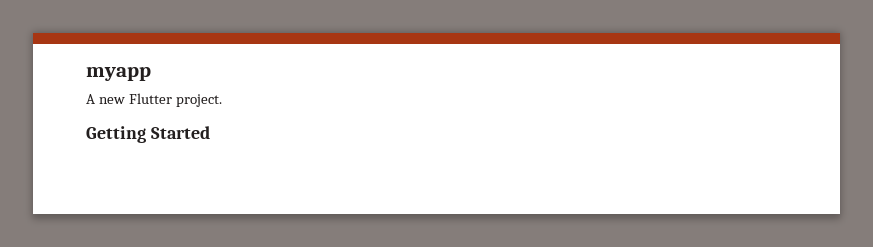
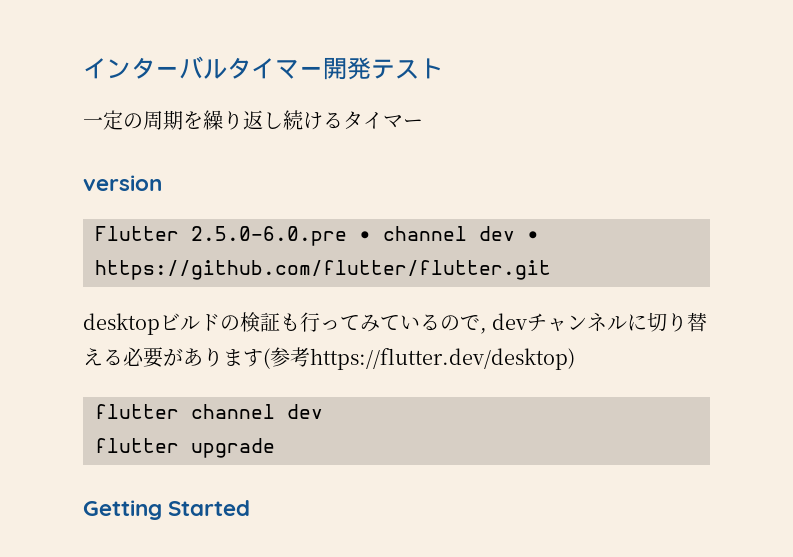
[86,67,151,81] [86,93,222,107] myapp // A new Flutter project. -> [83,56,443,80] [83,110,423,130] [83,175,162,191] [95,226,539,246] [95,260,551,280] [83,312,708,335] [83,347,575,370] [95,404,323,419] [95,438,275,458] インターバルタイマー開発テスト // 一定の周期を繰り返し続けるタイマー // version // Flutter 2.5.0-6.0.pre • channel dev • https://github.com/flutter/flutter.git // desktopビルドの検証も行ってみているので, devチャンネルに切り替える必要があります(参考https://flutter.dev/desktop) // flutter channel dev // flutter upgrade

